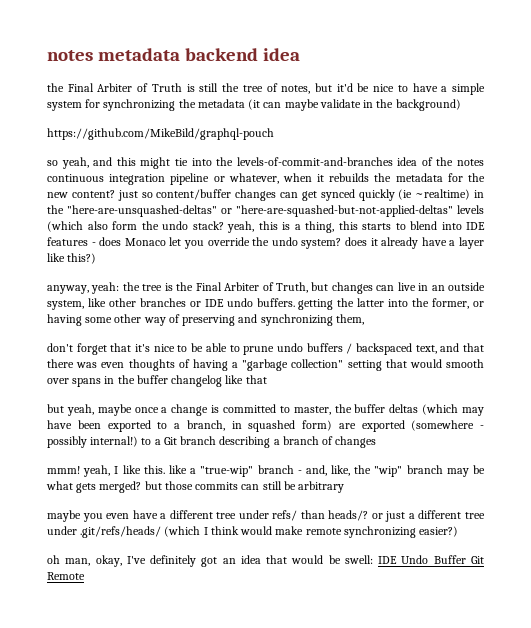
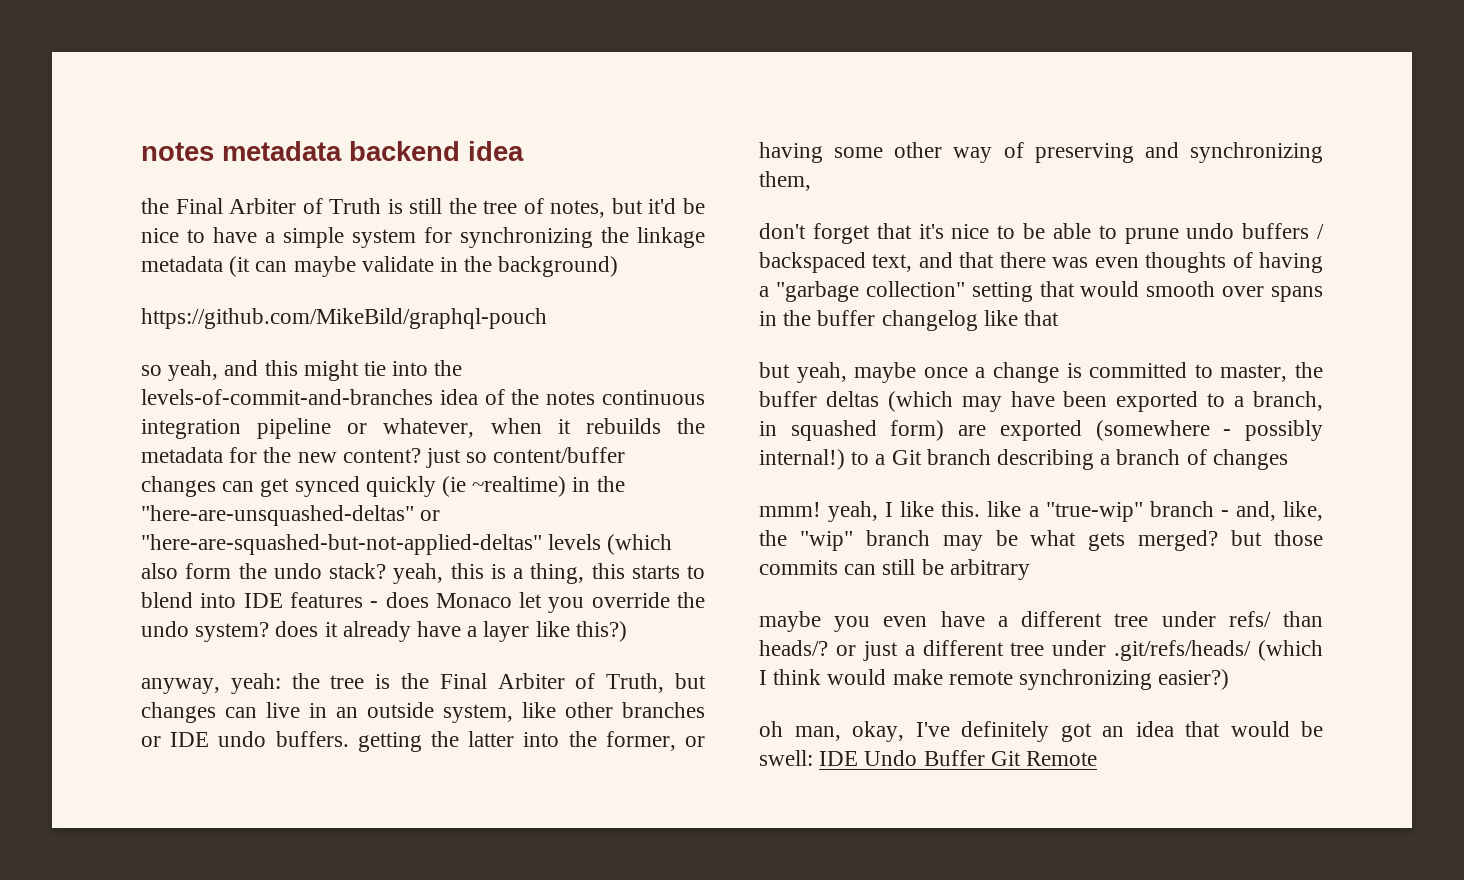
(196, 103) none -> [637,227,705,248] linkage

